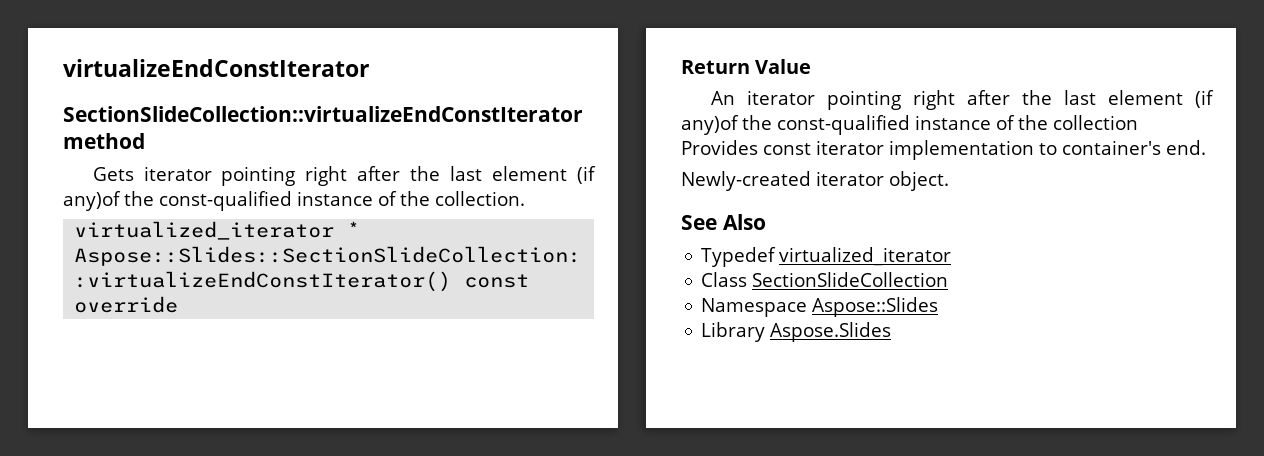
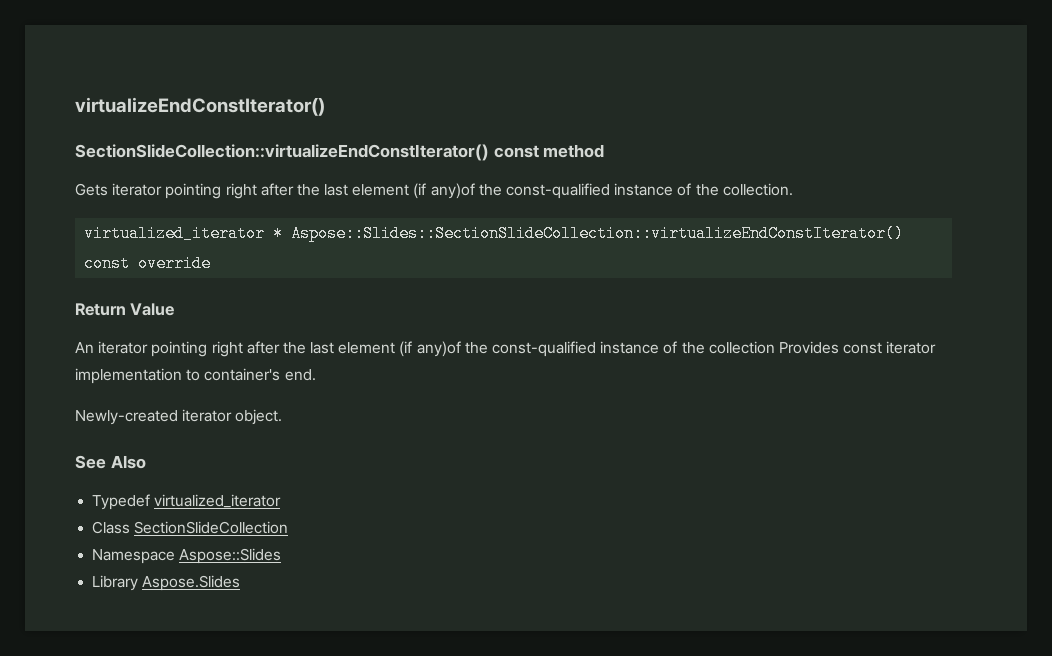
[63,59,369,77] [63,106,583,122] virtualizeEndConstIterator // SectionSlideCollection::virtualizeEndConstIterator -> [75,97,325,116] [75,144,539,161] virtualizeEndConstIterator() // SectionSlideCollection::virtualizeEndConstIterator() const

